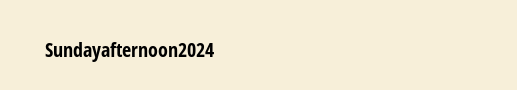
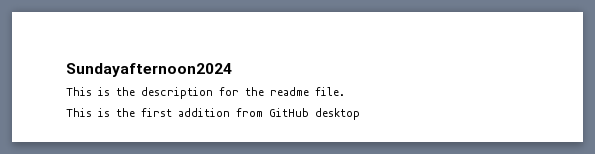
(214, 52) none -> [66,87,345,99] [66,108,360,120] // This is the description for the readme file. // This is the first addition from GitHub desktop

